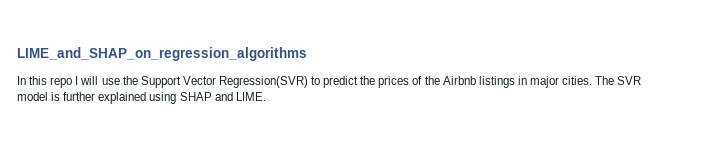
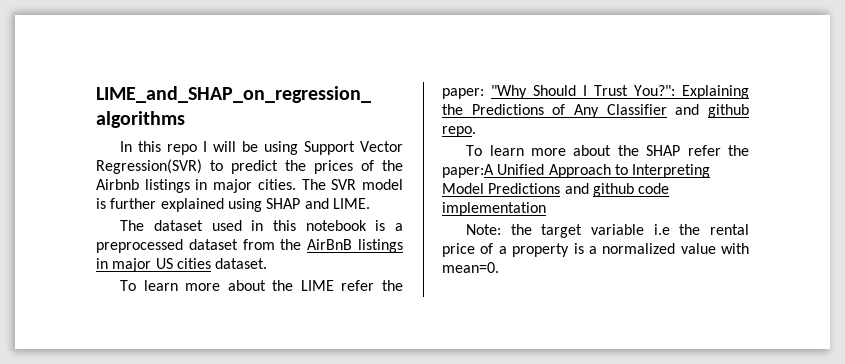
[101,76,138,85] use the -> [242,141,299,155] be using
(266, 96) none -> [120,220,403,231] [96,239,403,253] [96,258,268,272] [120,280,403,291] [442,85,749,99] [442,104,749,118] [442,126,476,137] [466,145,749,156] [442,164,711,178] [442,183,670,197] [442,202,546,216] [466,224,749,238] [442,243,749,257] [442,262,499,273] // The dataset used in this notebook is a preprocessed dataset from the AirBnB listings in major US cities dataset. // To learn more about the LIME refer the paper: "Why Should I Trust You?": Explaining the Predictions of Any Classifier and github repo. // To learn more about the SHAP refer the paper:A Unified Approach to Interpreting Model Predictions and github code implementation // Note: the target variable i.e the rental price of a property is a normalized value with mean=0.

